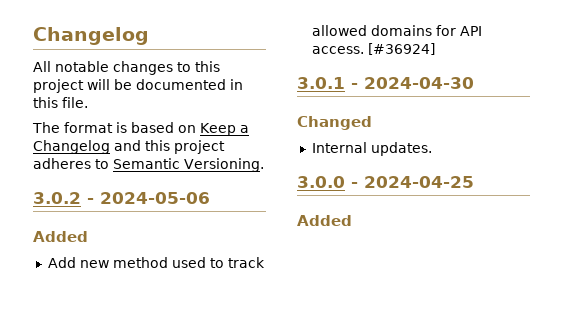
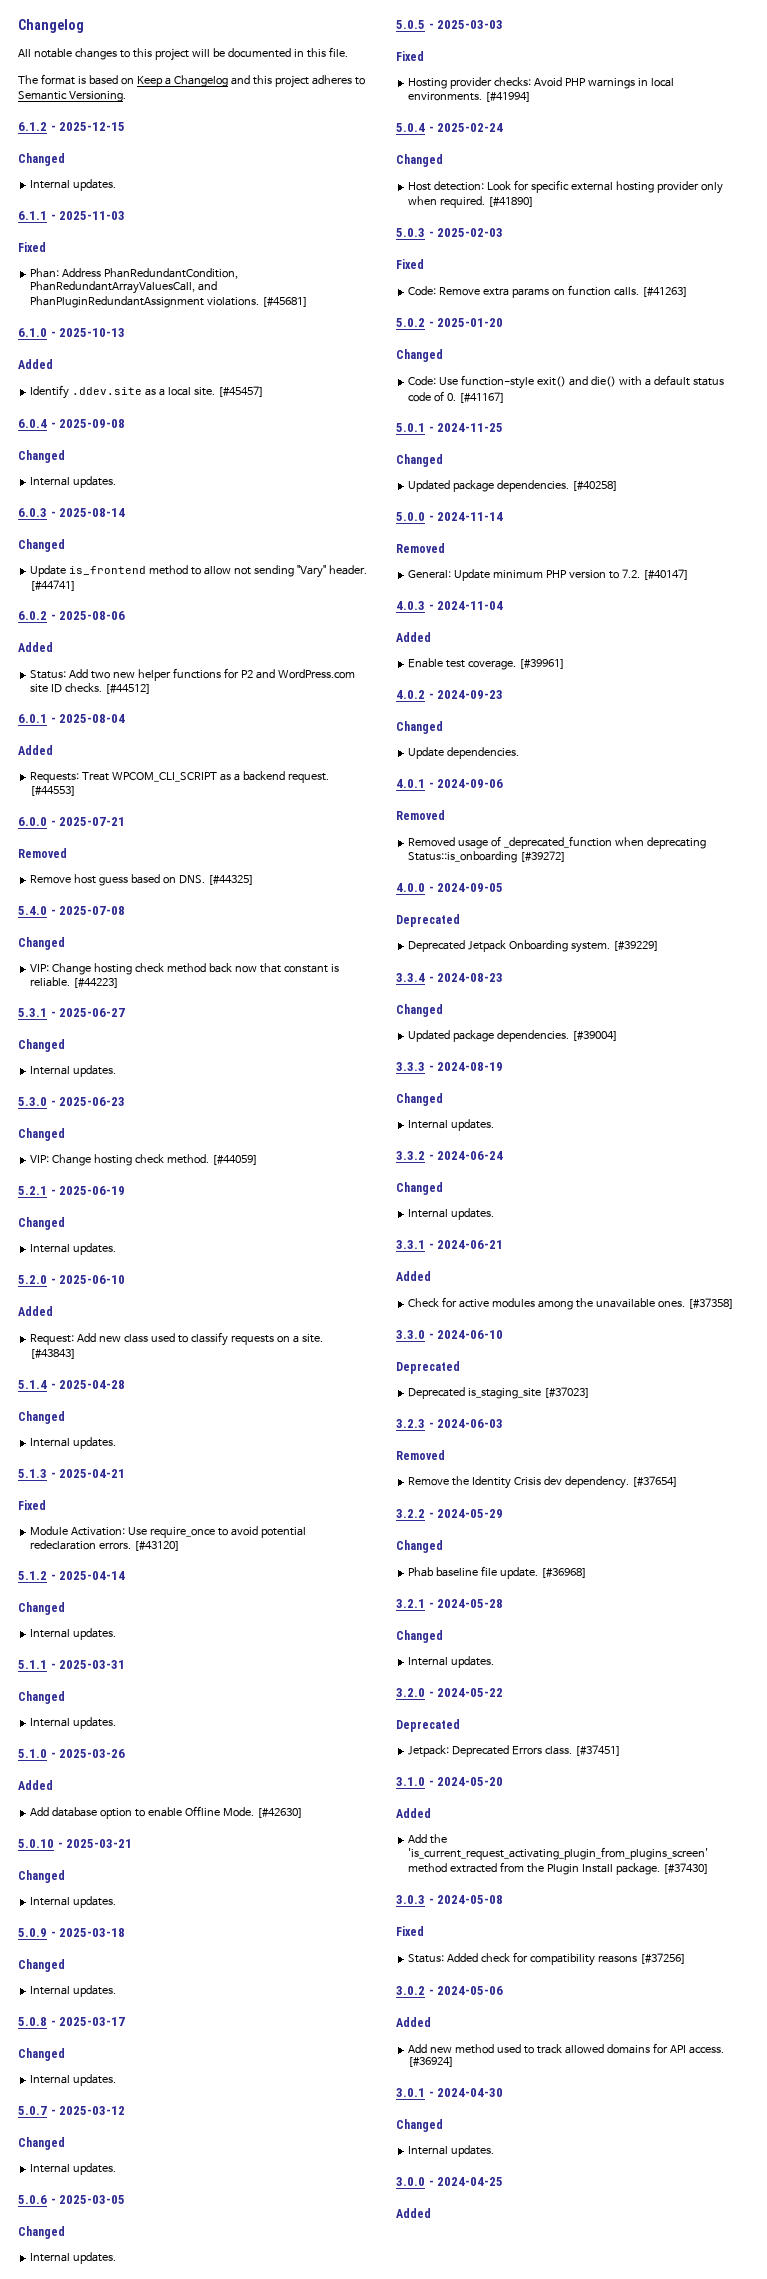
(264, 165) none -> [18,122,126,131] [18,153,65,166] [30,179,117,191] [18,211,126,220] [18,242,46,252] [30,268,239,279] [30,281,218,294] [30,296,309,308] [18,328,126,337] [18,359,53,369] [30,385,264,399] [18,419,126,428] [18,450,65,463] [30,476,117,488] [18,508,126,517] [18,539,65,552] [30,565,367,578] [30,580,77,591] [18,611,126,620] [18,642,53,652] [30,668,355,681] [30,683,152,694] [18,714,126,723] [18,745,53,755] [30,771,329,783] [30,786,77,796] [18,817,126,826] [18,848,67,858] [30,874,254,886] [18,906,126,915] [18,937,65,950] [30,963,339,975] [30,977,120,988] [18,1008,126,1017] [18,1039,65,1052] [30,1065,117,1077] [18,1097,126,1106] [18,1128,65,1141] [30,1154,258,1166] [18,1186,126,1195] [18,1217,65,1230] [30,1243,117,1255] [18,1275,126,1284] [18,1306,53,1316] [30,1332,323,1346] [30,1349,77,1359] [18,1380,126,1389] [18,1411,65,1424] [30,1437,117,1449] [18,1469,126,1478] [18,1500,46,1510] [30,1526,306,1538] [30,1540,181,1551] [18,1571,126,1580] [18,1602,65,1615] [30,1628,117,1640] [18,1660,126,1669] [18,1691,65,1704] [30,1717,117,1729] [18,1749,126,1758] [18,1780,53,1790] [30,1806,303,1819] [18,1839,133,1848] [18,1870,65,1883] [30,1896,117,1908] [18,1928,126,1937] [18,1959,65,1972] [30,1985,117,1997] [18,2017,126,2026] [18,2048,65,2061] [30,2074,117,2086] [18,2106,126,2115] [18,2137,65,2150] [30,2163,117,2175] [18,2195,126,2204] [18,2226,65,2239] [30,2252,117,2264] [396,20,504,29] [396,51,424,61] [408,77,674,89] [408,92,532,102] [396,123,504,132] [396,154,443,167] [408,180,723,194] [408,196,535,208] [396,228,504,237] [396,259,424,269] [408,285,688,298] [396,318,504,327] [396,349,443,362] [408,375,724,389] [408,391,506,403] [396,423,504,432] [396,454,443,467] [408,480,619,492] [396,512,504,521] [396,543,445,553] [408,569,689,581] [396,601,504,610] [396,632,431,642] [408,658,566,670] [396,690,504,699] [396,721,443,734] [408,747,520,759] [396,779,504,788] [396,810,445,820] [408,836,706,849] [408,851,567,863] [396,883,504,892] [396,914,460,927] [408,940,659,953] [396,973,504,982] [396,1004,443,1017] [408,1030,619,1042] [396,1062,504,1071] [396,1093,443,1106] [408,1119,495,1131] [396,1151,504,1160] [396,1182,443,1195] [408,1208,495,1220] [396,1240,504,1249] [396,1271,431,1281] [408,1297,734,1310] [396,1330,504,1339] [396,1361,460,1374] [408,1387,591,1399] [396,1419,504,1428] [396,1450,445,1460] [408,1476,678,1489] [396,1509,504,1518] [396,1540,443,1553] [408,1566,587,1579] [396,1599,504,1608] [396,1630,443,1643] [408,1656,495,1668] [396,1688,504,1697] [396,1719,460,1732] [408,1745,621,1757] [396,1777,504,1786] [396,1808,431,1818] [408,1834,448,1844] [408,1847,709,1860] [408,1862,709,1875] [396,1895,504,1904] [396,1926,424,1936] [408,1952,686,1966] // 6.1.2 - 2025-12-15 // Changed // Internal updates. // 6.1.1 - 2025-11-03 // Fixed // Phan: Address PhanRedundantCondition, PhanRedundantArrayValuesCall, and PhanPluginRedundantAssignment violations. [#45681] // 6.1.0 - 2025-10-13 // Added // Identify .ddev.site as a local site. [#45457] // 6.0.4 - 2025-09-08 // Changed // Internal updates. // 6.0.3 - 2025-08-14 // Changed // Update is_frontend method to allow not sending "Vary" header. [#44741] // 6.0.2 - 2025-08-06 // Added // Status: Add two new helper functions for P2 and WordPress.com site ID checks. [#44512] // 6.0.1 - 2025-08-04 // Added // Requests: Treat WPCOM_CLI_SCRIPT as a backend request. [#44553] // 6.0.0 - 2025-07-21 // Removed // Remove host guess based on DNS. [#44325] // 5.4.0 - 2025-07-08 // Changed // VIP: Change hosting check method back now that constant is reliable. [#44223] // 5.3.1 - 2025-06-27 // Changed // Internal updates. // 5.3.0 - 2025-06-23 // Changed // VIP: Change hosting check method. [#44059] // 5.2.1 - 2025-06-19 // Changed // Internal updates. // 5.2.0 - 2025-06-10 // Added // Request: Add new class used to classify requests on a site. [#43843] // 5.1.4 - 2025-04-28 // Changed // Internal updates. // 5.1.3 - 2025-04-21 // Fixed // Module Activation: Use require_once to avoid potential redeclaration errors. [#43120] // 5.1.2 - 2025-04-14 // Changed // Internal updates. // 5.1.1 - 2025-03-31 // Changed // Internal updates. // 5.1.0 - 2025-03-26 // Added // Add database option to enable Offline Mode. [#42630] // 5.0.10 - 2025-03-21 // Changed // Internal updates. // 5.0.9 - 2025-03-18 // Changed // Internal updates. // 5.0.8 - 2025-03-17 // Changed // Internal updates. // 5.0.7 - 2025-03-12 // Changed // Internal updates. // 5.0.6 - 2025-03-05 // Changed // Internal updates. // 5.0.5 - 2025-03-03 // Fixed // Hosting provider checks: Avoid PHP warnings in local environments. [#41994] // 5.0.4 - 2025-02-24 // Changed // Host detection: Look for specific external hosting provider only when required. [#41890] // 5.0.3 - 2025-02-03 // Fixed // Code: Remove extra params on function calls. [#41263] // 5.0.2 - 2025-01-20 // Changed // Code: Use function-style exit() and die() with a default status code of 0. [#41167] // 5.0.1 - 2024-11-25 // Changed // Updated package dependencies. [#40258] // 5.0.0 - 2024-11-14 // Removed // General: Update minimum PHP version to 7.2. [#40147] // 4.0.3 - 2024-11-04 // Added // Enable test coverage. [#39961] // 4.0.2 - 2024-09-23 // Changed // Update dependencies. // 4.0.1 - 2024-09-06 // Removed // Removed usage of _deprecated_function when deprecating Status::is_onboarding [#39272] // 4.0.0 - 2024-09-05 // Deprecated // Deprecated Jetpack Onboarding system. [#39229] // 3.3.4 - 2024-08-23 // Changed // Updated package dependencies. [#39004] // 3.3.3 - 2024-08-19 // Changed // Internal updates. // 3.3.2 - 2024-06-24 // Changed // Internal updates. // 3.3.1 - 2024-06-21 // Added // Check for active modules among the unavailable ones. [#37358] // 3.3.0 - 2024-06-10 // Deprecated // Deprecated is_staging_site [#37023] // 3.2.3 - 2024-06-03 // Removed // Remove the Identity Crisis dev dependency. [#37654] // 3.2.2 - 2024-05-29 // Changed // Phab baseline file update. [#36968] // 3.2.1 - 2024-05-28 // Changed // Internal updates. // 3.2.0 - 2024-05-22 // Deprecated // Jetpack: Deprecated Errors class. [#37451] // 3.1.0 - 2024-05-20 // Added // Add the 'is_current_request_activating_plugin_from_plugins_screen' method extracted from the Plugin Install package. [#37430] // 3.0.3 - 2024-05-08 // Fixed // Status: Added check for compatibility reasons [#37256]

